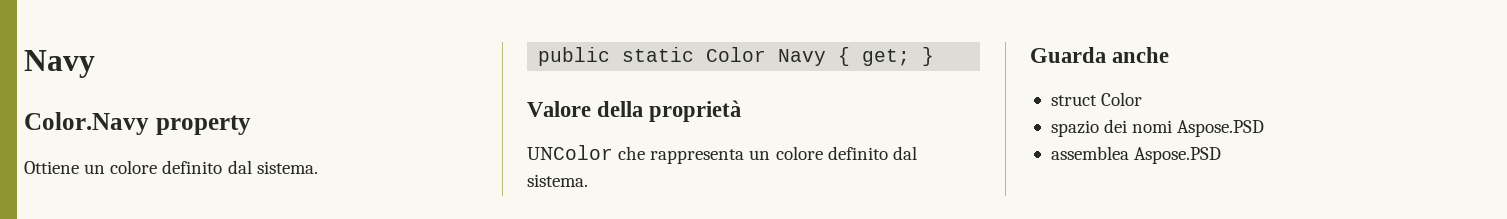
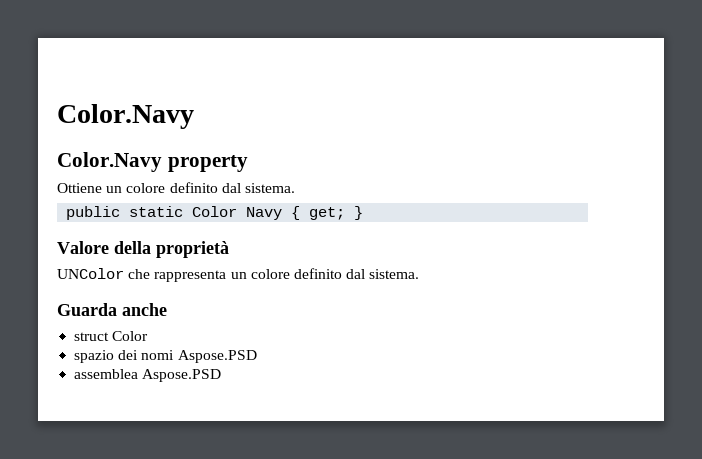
[24,50,95,78] Navy -> [57,104,194,129] Color.Navy

